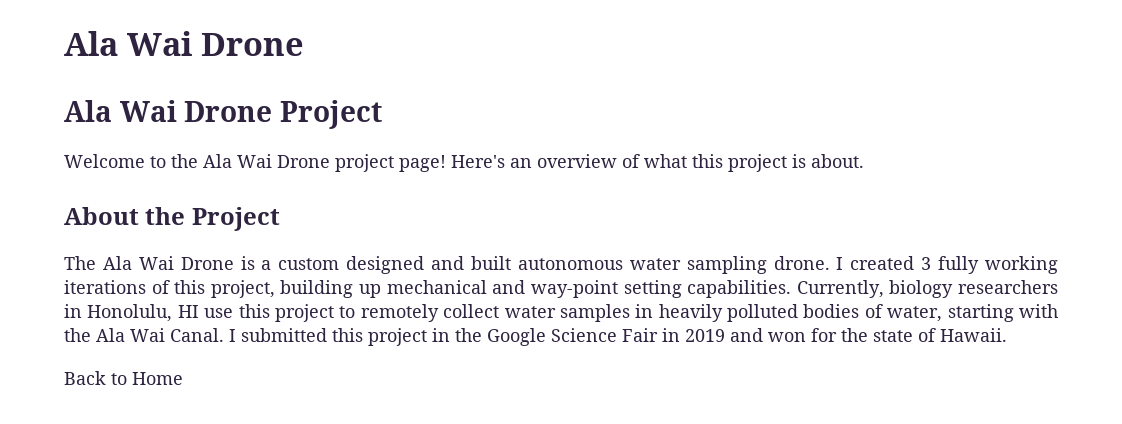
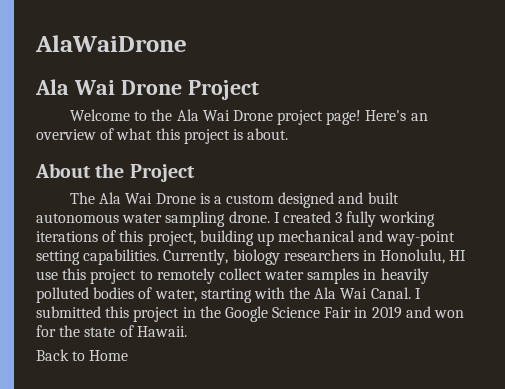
[64,31,304,56] Ala Wai Drone -> [35,35,187,52] AlaWaiDrone

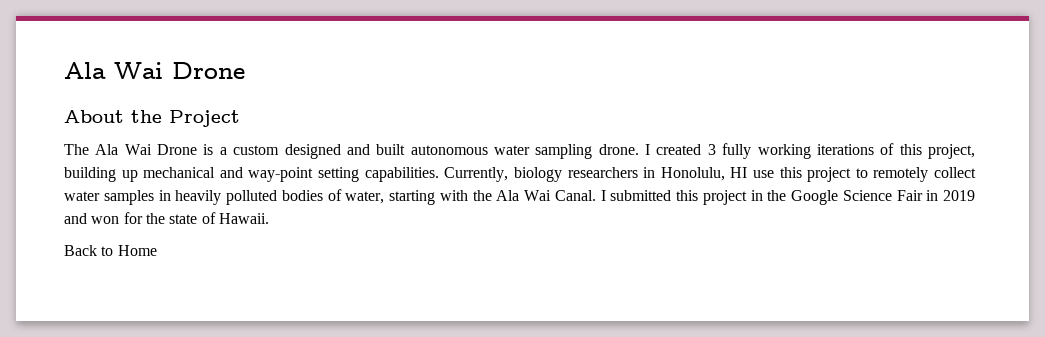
[35,35,187,52] [35,79,259,100] [69,109,428,125] [36,128,289,144] AlaWaiDrone // Ala Wai Drone Project // Welcome to the Ala Wai Drone project page! Here's an overview of what this project is about. -> [64,62,245,79] Ala Wai Drone

